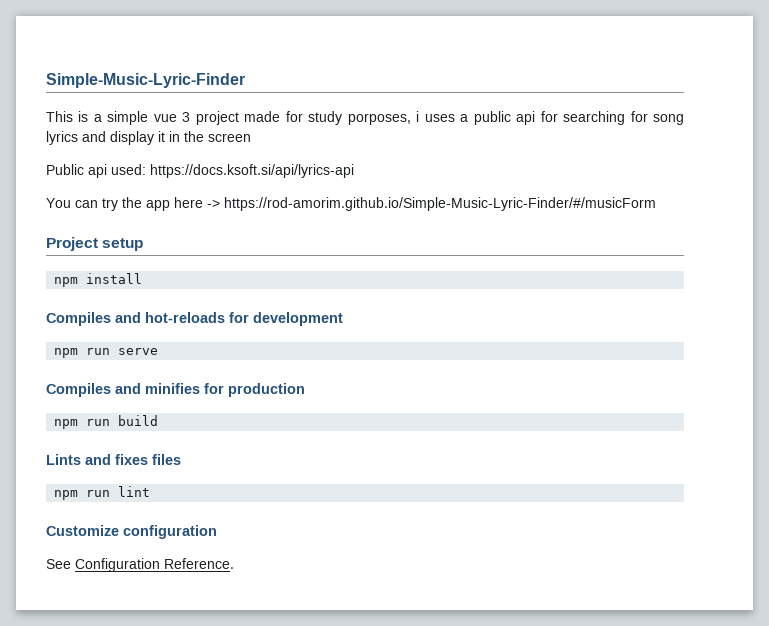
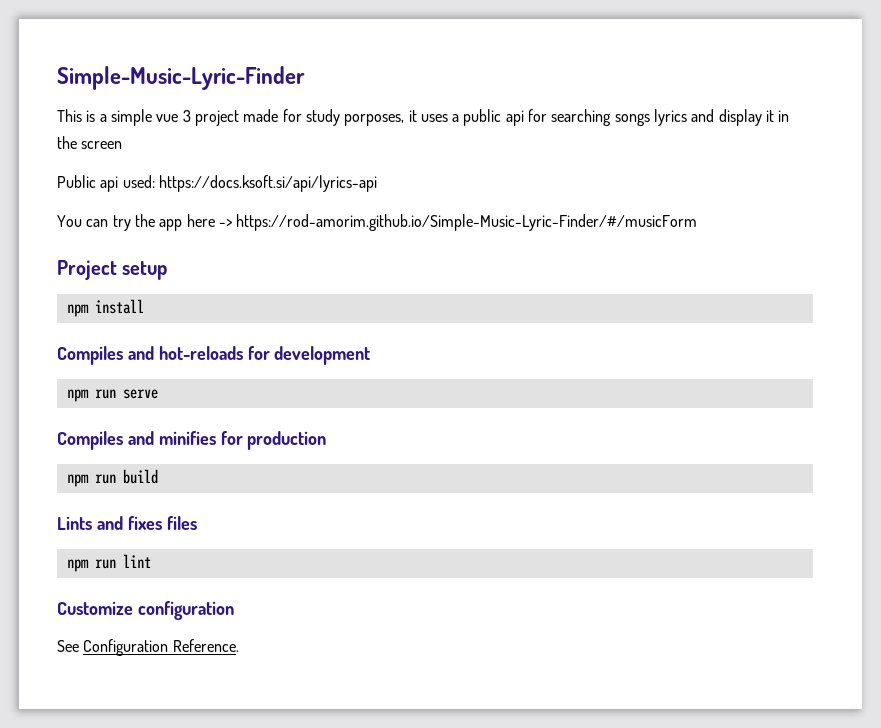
[416,111,420,122] i -> [408,110,417,122] it
[630,111,684,125] for song -> [614,113,650,126] songs

